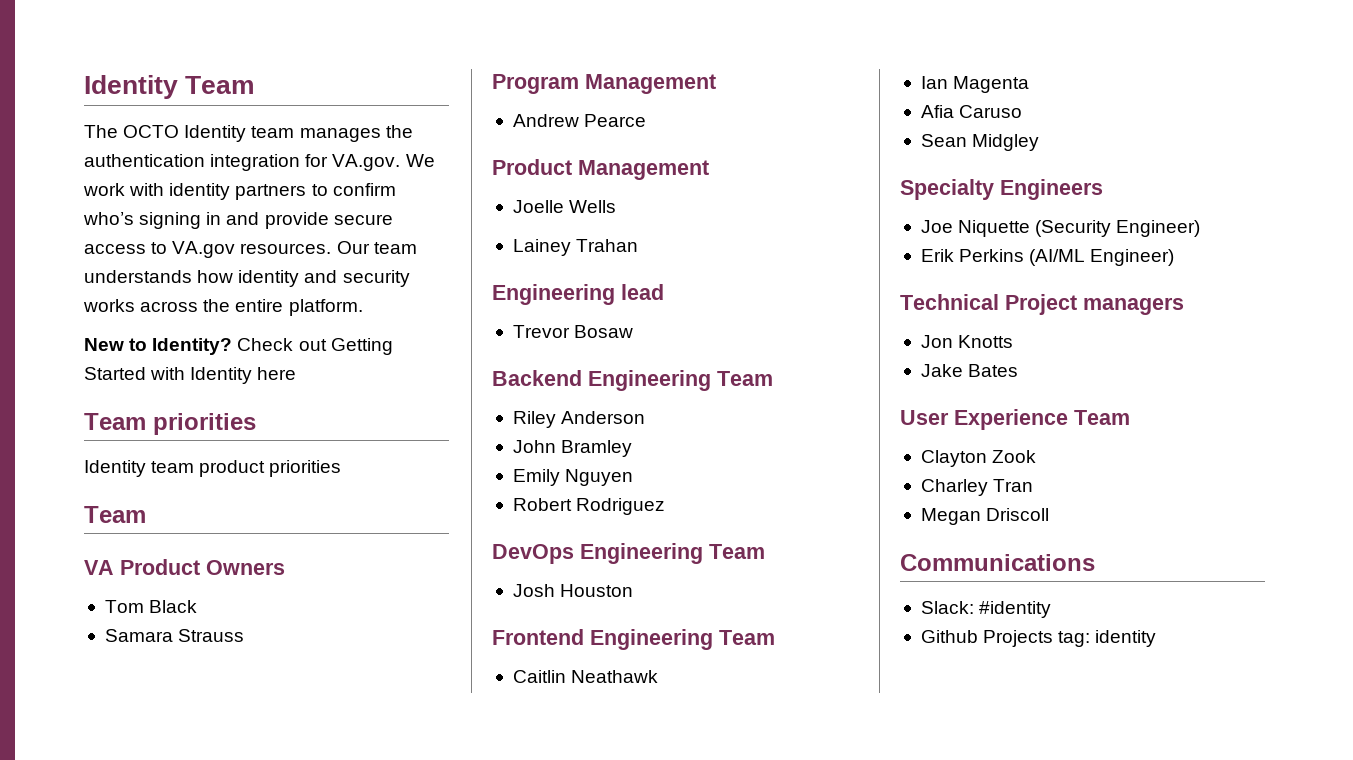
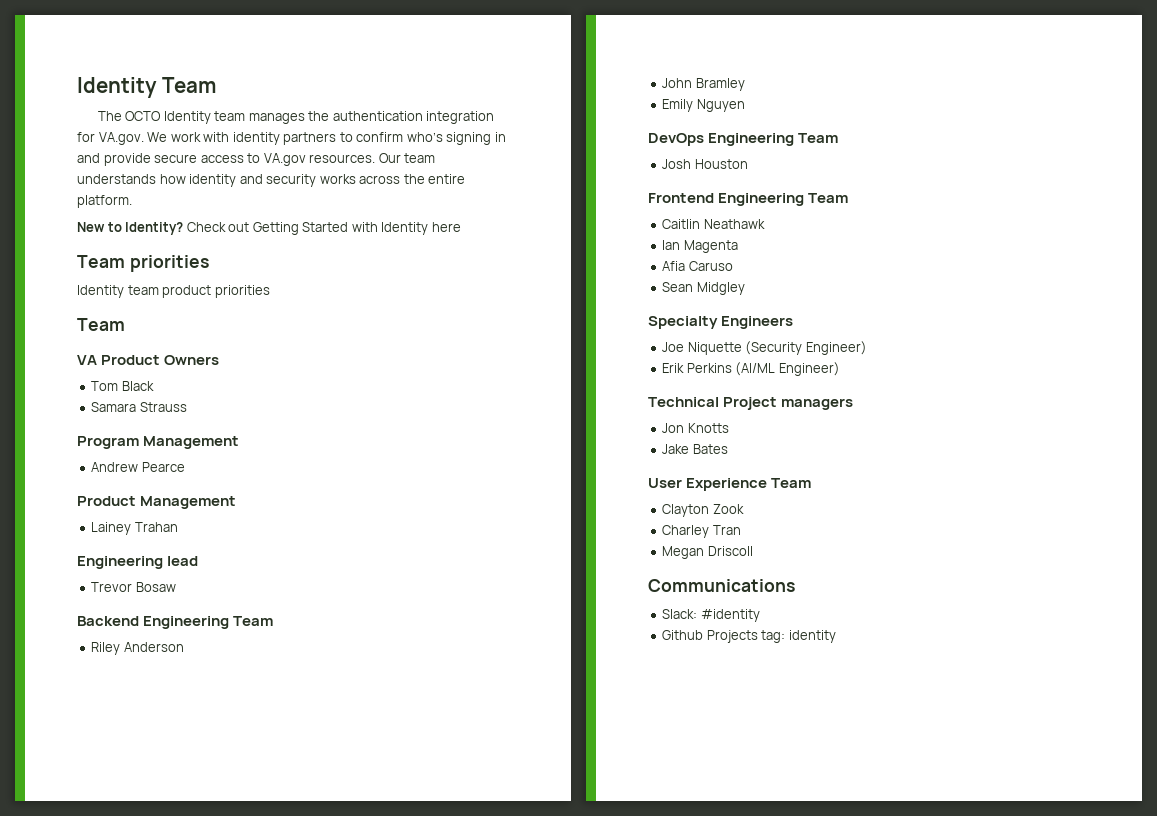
[512,200,617,213] // Joelle Wells -> (237, 502) none
[512,498,666,515] // Robert Rodriguez -> (745, 105) none

